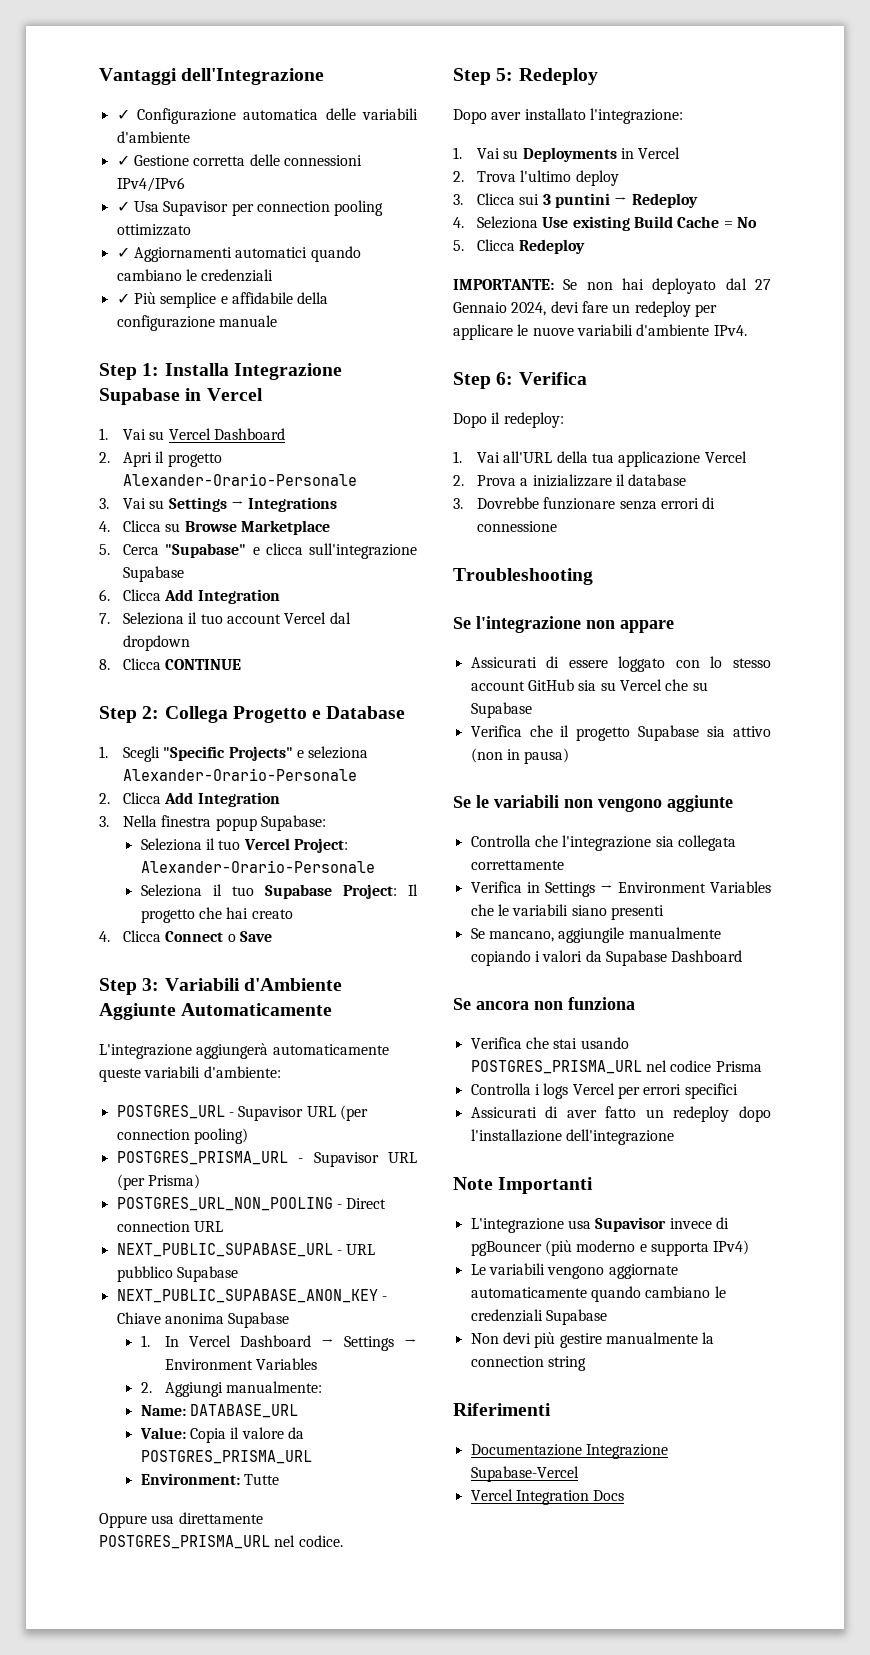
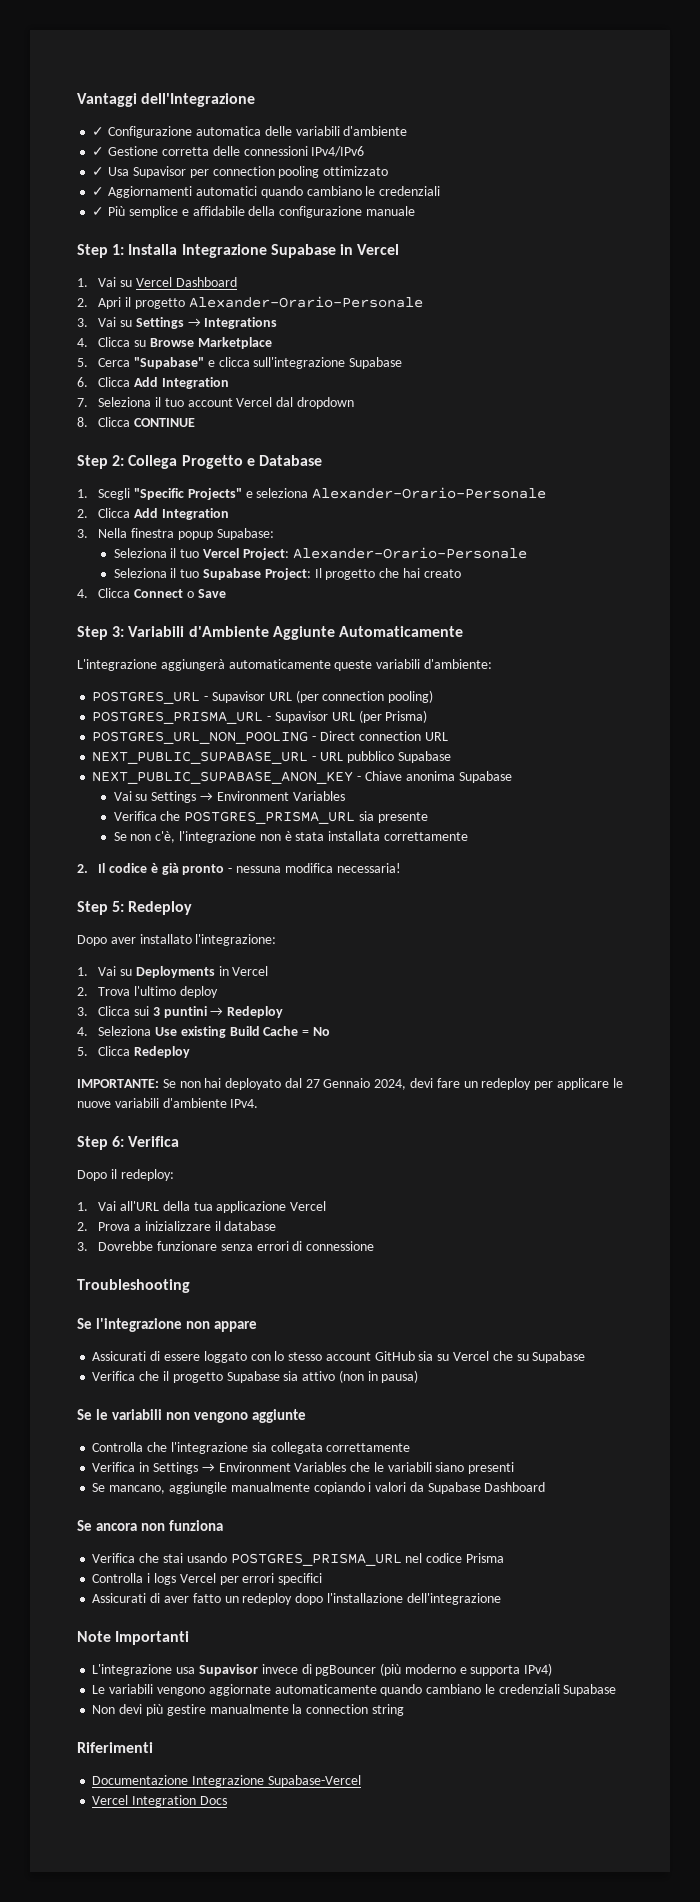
[140,1335,334,1347] 1. In Vercel Dashboard → -> [113,791,148,801] Vai su
[140,1381,322,1397] [140,1404,298,1418] [139,1427,304,1443] [140,1450,312,1464] [140,1473,279,1485] [99,1512,263,1528] [99,1535,343,1549] 2. Aggiungi manualmente: // Name: DATABASE_URL // Value: Copia il valore da POSTGRES_PRISMA_URL // Environment: Tutte // Oppure usa direttamente POSTGRES_PRISMA_URL nel codice. -> [113,811,428,824] [113,831,468,843] [77,863,401,875] Verifica che POSTGRES_PRISMA_URL sia presente // Se non c'è, l'integrazione non è stata installata correttamente // 2. Il codice è già pronto - nessuna modifica necessaria!

